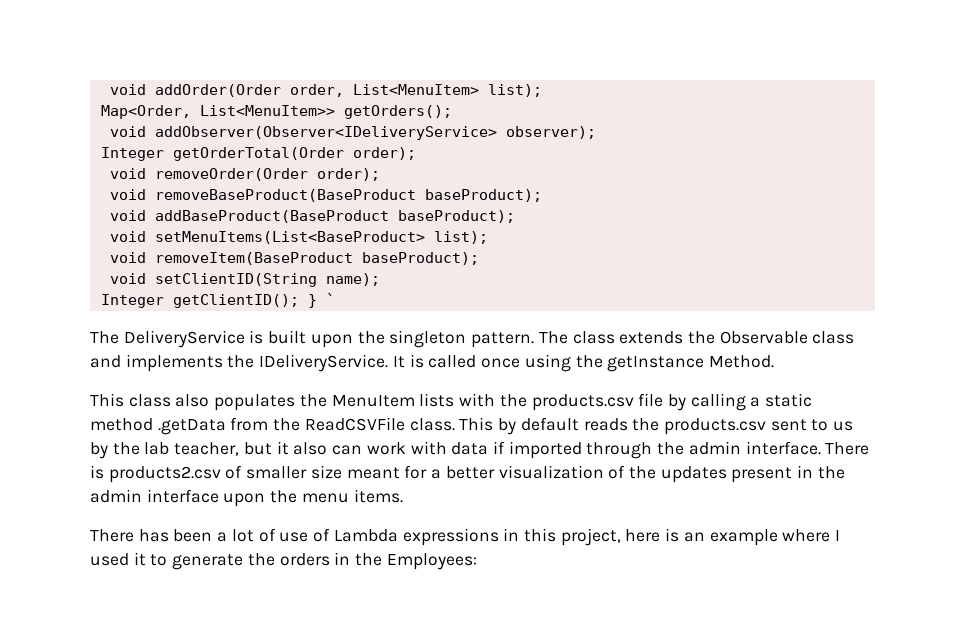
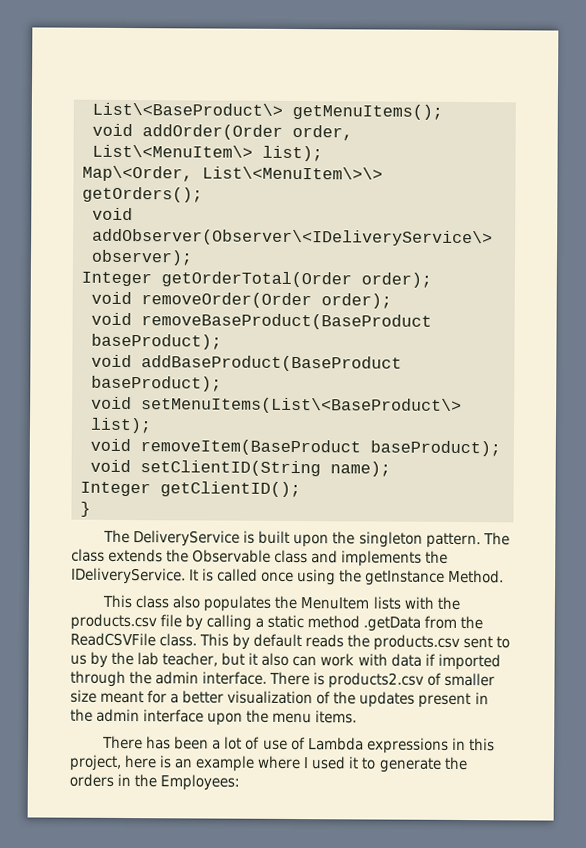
(109, 89) none -> [92,102,443,120] List\<BaseProduct\> getMenuItems(); //
[352,84,542,97] [100,105,335,119] List<MenuItem> list); // Map<Order, List<MenuItem>> -> [92,144,323,162] [82,165,383,182] List\<MenuItem\> list); // Map\<Order, List\<MenuItem\>\>
[154,126,497,140] addObserver(Observer<IDeliveryService> -> [92,228,493,247] addObserver(Observer\<IDeliveryService\>
[154,231,425,244] setMenuItems(List<BaseProduct> -> [141,397,462,414] setMenuItems(List\<BaseProduct\>
(299, 301) none -> (301, 489) //
[325,293,335,305] ` -> (91, 509) none

